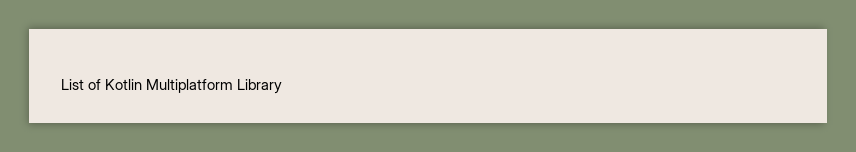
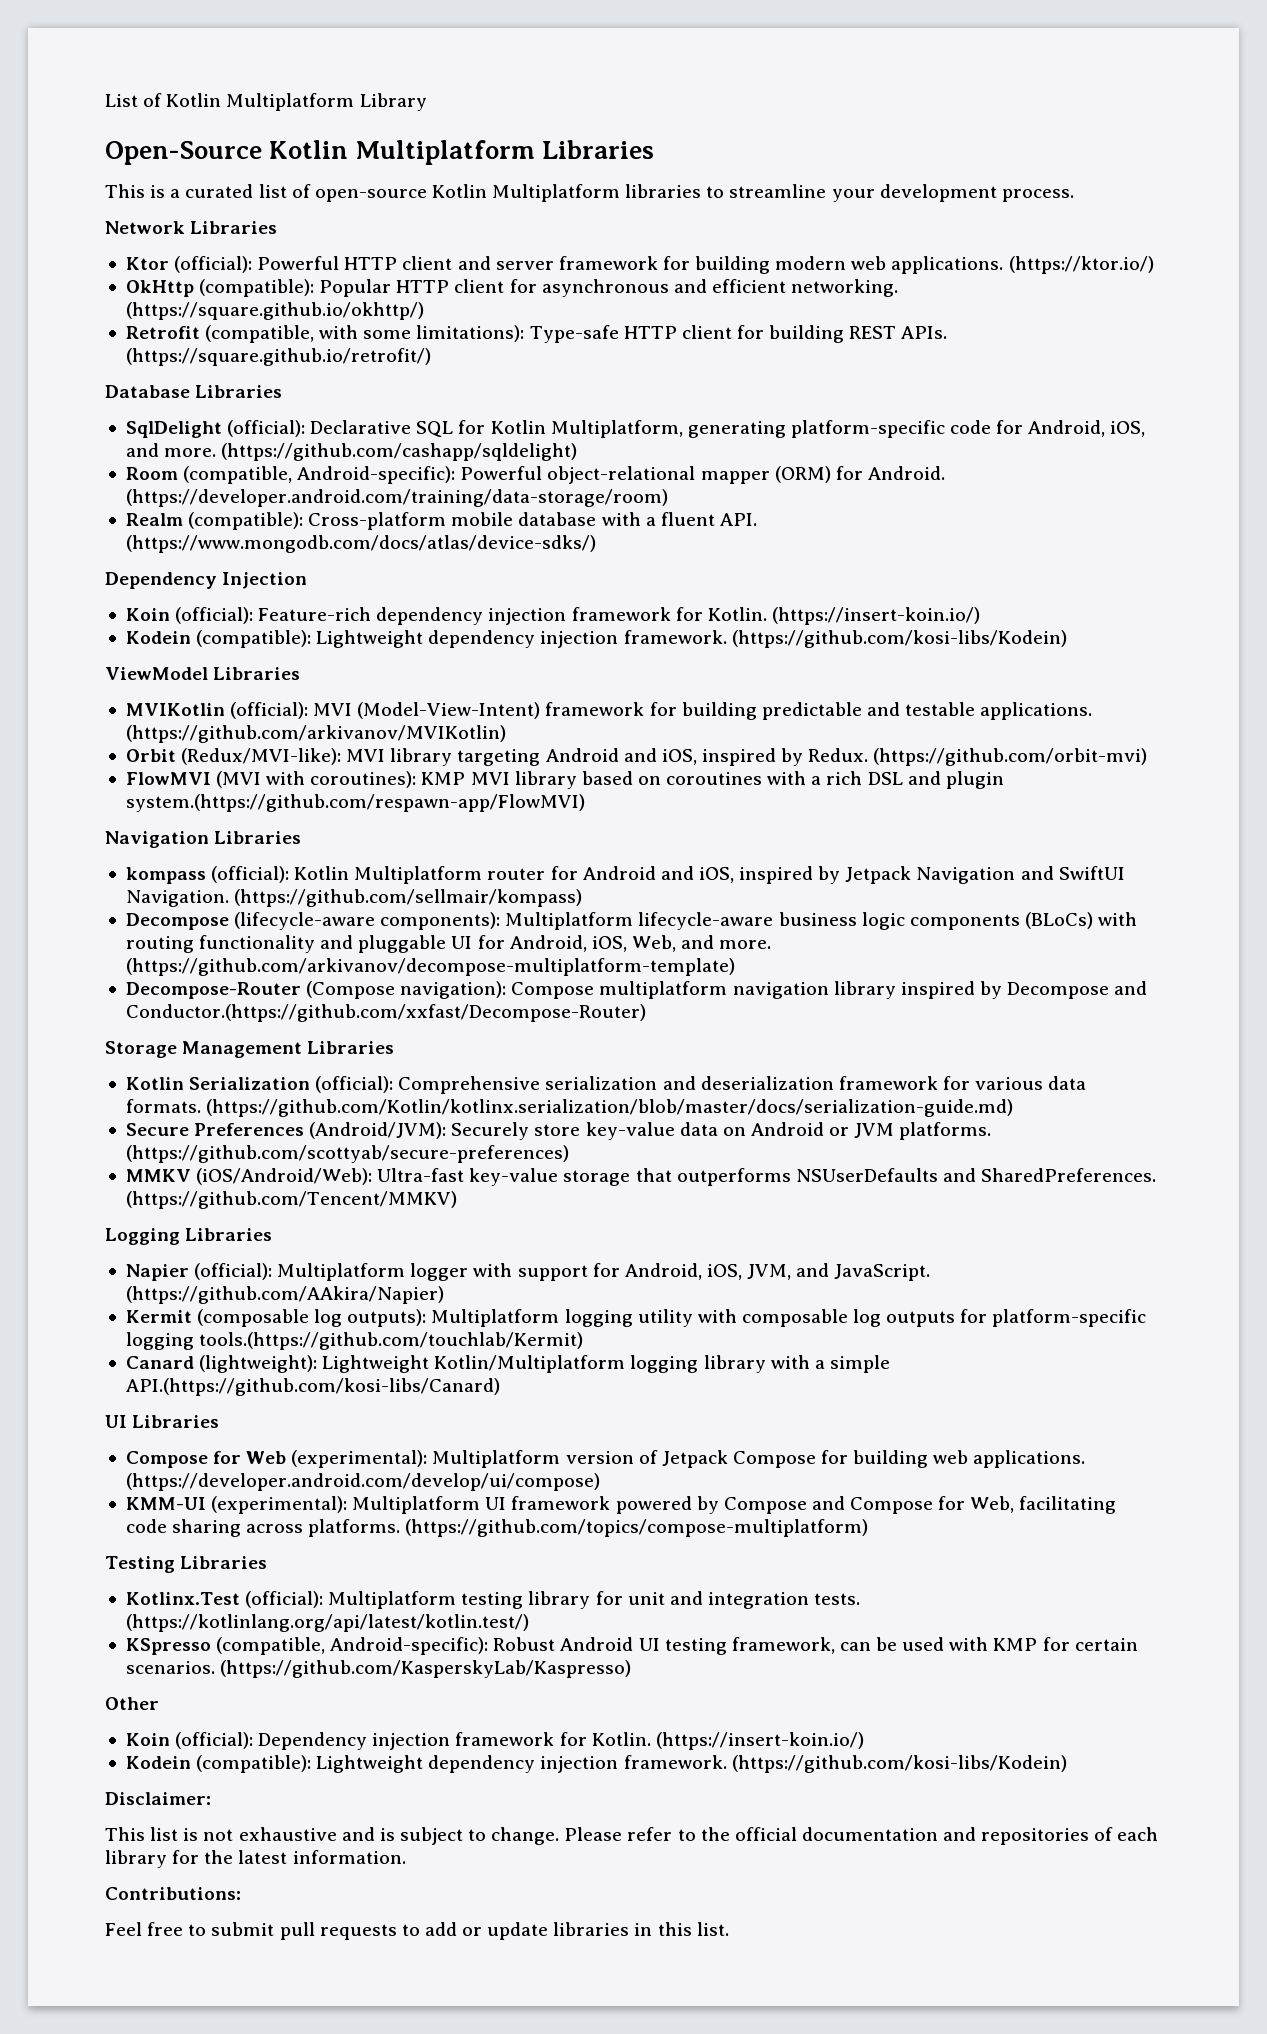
(283, 86) none -> [105,140,655,165] [105,184,1074,202] [105,221,278,234] [125,256,1154,274] [125,279,899,297] [125,302,424,320] [125,325,948,343] [125,348,431,366] [105,385,283,398] [125,420,1146,438] [125,443,578,461] [125,466,945,484] [125,489,668,507] [125,512,757,530] [125,535,596,553] [105,572,308,589] [125,607,980,625] [125,630,1067,648] [105,667,301,680] [125,702,1093,720] [125,725,506,743] [125,748,1148,766] [125,771,1004,789] [125,794,585,812] [105,831,302,848] [125,866,1125,884] [125,889,583,907] [125,912,1138,930] [125,935,772,953] [125,958,735,976] [125,981,1148,999] [125,1004,646,1022] [105,1041,395,1058] [125,1076,1087,1094] [125,1099,1014,1117] [125,1122,992,1140] [125,1145,569,1163] [125,1168,1157,1186] [125,1191,457,1209] [105,1228,273,1245] [125,1263,931,1281] [125,1286,444,1304] [125,1309,1147,1327] [125,1332,584,1350] [125,1355,890,1373] [125,1378,500,1396] [105,1415,220,1428] [125,1450,1086,1468] [125,1473,600,1491] [125,1496,1117,1514] [125,1519,869,1537] [105,1556,268,1573] [125,1591,861,1609] [125,1614,529,1632] [125,1637,1138,1655] [125,1660,632,1678] [105,1697,159,1710] [125,1732,864,1750] [125,1755,1067,1773] [105,1792,211,1805] [105,1827,1159,1845] [105,1850,406,1868] [105,1887,241,1900] [105,1922,729,1940] // Open-Source Kotlin Multiplatform Libraries // This is a curated list of open-source Kotlin Multiplatform libraries to streamline your development process. // Network Libraries // Ktor (official): Powerful HTTP client and server framework for building modern web applications. (https://ktor.io/) // OkHttp (compatible): Popular HTTP client for asynchronous and efficient networking. (https://square.github.io/okhttp/) // Retrofit (compatible, with some limitations): Type-safe HTTP client for building REST APIs. (https://square.github.io/retrofit/) // Database Libraries // SqlDelight (official): Declarative SQL for Kotlin Multiplatform, generating platform-specific code for Android, iOS, and more. (https://github.com/cashapp/sqldelight) // Room (compatible, Android-specific): Powerful object-relational mapper (ORM) for Android. (https://developer.android.com/training/data-storage/room) // Realm (compatible): Cross-platform mobile database with a fluent API. (https://www.mongodb.com/docs/atlas/device-sdks/) // Dependency Injection // Koin (official): Feature-rich dependency injection framework for Kotlin. (https://insert-koin.io/) // Kodein (compatible): Lightweight dependency injection framework. (https://github.com/kosi-libs/Kodein) // ViewModel Libraries // MVIKotlin (official): MVI (Model-View-Intent) framework for building predictable and testable applications. (https://github.com/arkivanov/MVIKotlin) // Orbit (Redux/MVI-like): MVI library targeting Android and iOS, inspired by Redux. (https://github.com/orbit-mvi) // FlowMVI (MVI with coroutines): KMP MVI library based on coroutines with a rich DSL and plugin system.(https://github.com/respawn-app/FlowMVI) // Navigation Libraries // kompass (official): Kotlin Multiplatform router for Android and iOS, inspired by Jetpack Navigation and SwiftUI Navigation. (https://github.com/sellmair/kompass) // Decompose (lifecycle-aware components): Multiplatform lifecycle-aware business logic components (BLoCs) with routing functionality and pluggable UI for Android, iOS, Web, and more. (https://github.com/arkivanov/decompose-multiplatform-template) // Decompose-Router (Compose navigation): Compose multiplatform navigation library inspired by Decompose and Conductor.(https://github.com/xxfast/Decompose-Router) // Storage Management Libraries // Kotlin Serialization (official): Comprehensive serialization and deserialization framework for various data formats. (https://github.com/Kotlin/kotlinx.serialization/blob/master/docs/serialization-guide.md) // Secure Preferences (Android/JVM): Securely store key-value data on Android or JVM platforms. (https://github.com/scottyab/secure-preferences) // MMKV (iOS/Android/Web): Ultra-fast key-value storage that outperforms NSUserDefaults and SharedPreferences. (https://github.com/Tencent/MMKV) // Logging Libraries // Napier (official): Multiplatform logger with support for Android, iOS, JVM, and JavaScript. (https://github.com/AAkira/Napier) // Kermit (composable log outputs): Multiplatform logging utility with composable log outputs for platform-specific logging tools.(https://github.com/touchlab/Kermit) // Canard (lightweight): Lightweight Kotlin/Multiplatform logging library with a simple API.(https://github.com/kosi-libs/Canard) // UI Libraries // Compose for Web (experimental): Multiplatform version of Jetpack Compose for building web applications. (https://developer.android.com/develop/ui/compose) // KMM-UI (experimental): Multiplatform UI framework powered by Compose and Compose for Web, facilitating code sharing across platforms. (https://github.com/topics/compose-multiplatform) // Testing Libraries // Kotlinx.Test (official): Multiplatform testing library for unit and integration tests. (https://kotlinlang.org/api/latest/kotlin.test/) // KSpresso (compatible, Android-specific): Robust Android UI testing framework, can be used with KMP for certain scenarios. (https://github.com/KasperskyLab/Kaspresso) // Other // Koin (official): Dependency injection framework for Kotlin. (https://insert-koin.io/) // Kodein (compatible): Lightweight dependency injection framework. (https://github.com/kosi-libs/Kodein) // Disclaimer: // This list is not exhaustive and is subject to change. Please refer to the official documentation and repositories of each library for the latest information. // Contributions: // Feel free to submit pull requests to add or update libraries in this list.

